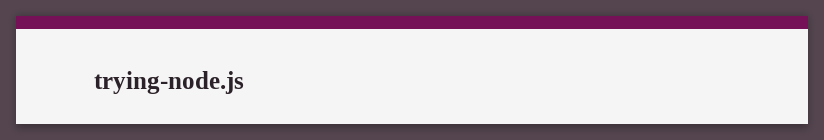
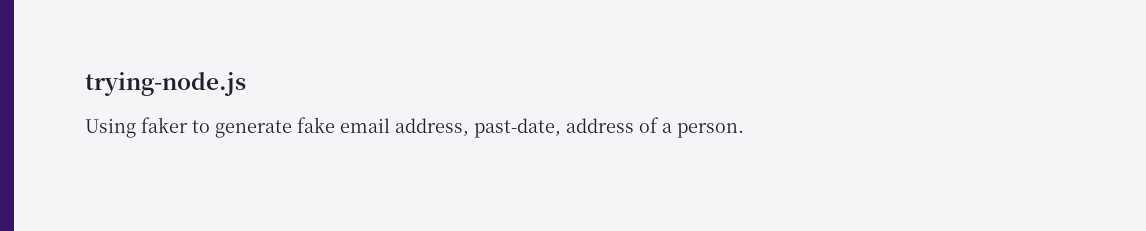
(244, 82) none -> [85,117,744,138] // Using faker to generate fake email address, past-date, address of a person.

